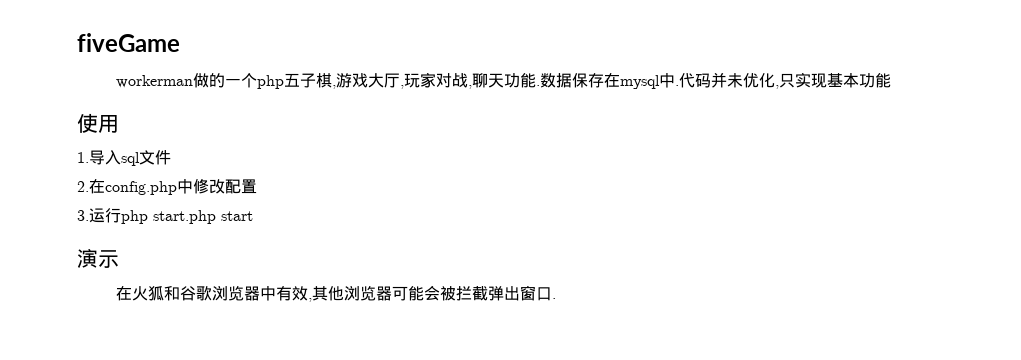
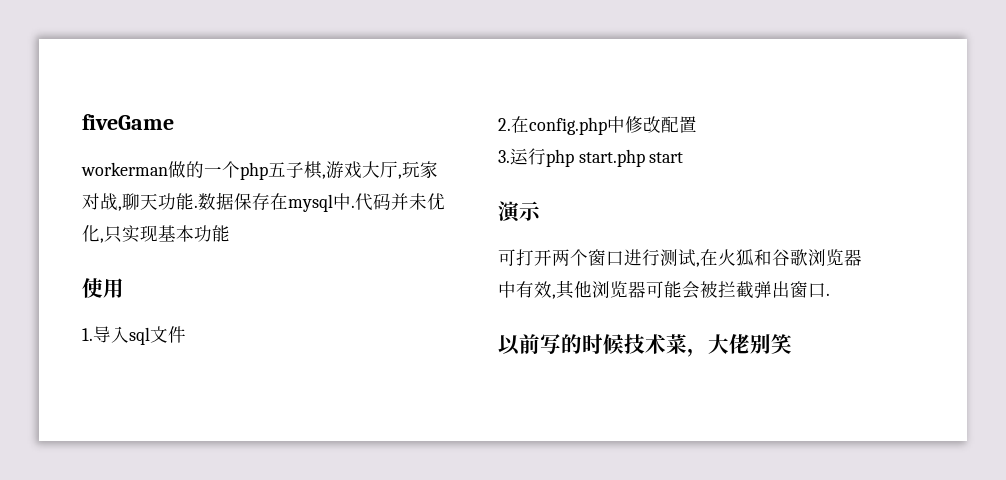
(119, 259) none -> [498,249,700,267] 可打开两个窗口进行测试,
(557, 298) none -> [498,334,792,357] // 以前写的时候技术菜，大佬别笑

